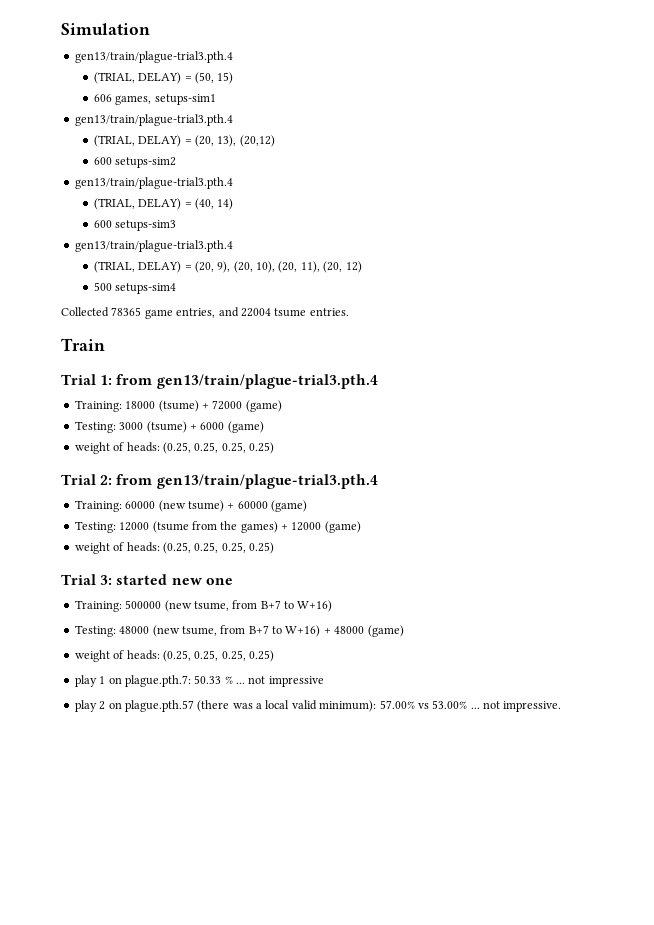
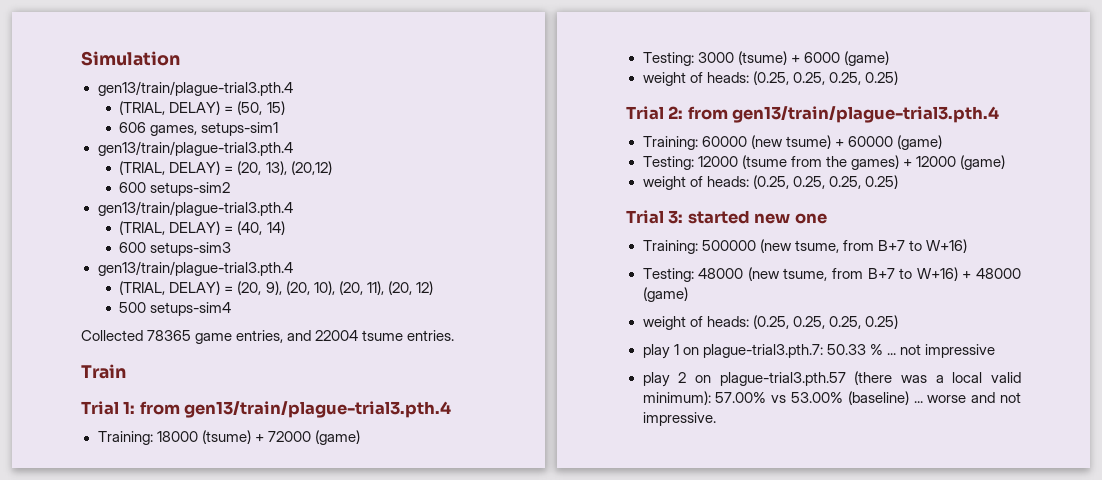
[124,675,191,687] plague.pth.7: -> [702,344,823,358] plague-trial3.pth.7:
[124,700,194,712] plague.pth.57 -> [719,372,846,386] plague-trial3.pth.57
[470,707,480,709] ... -> [847,391,996,405] (baseline) ... worse and

